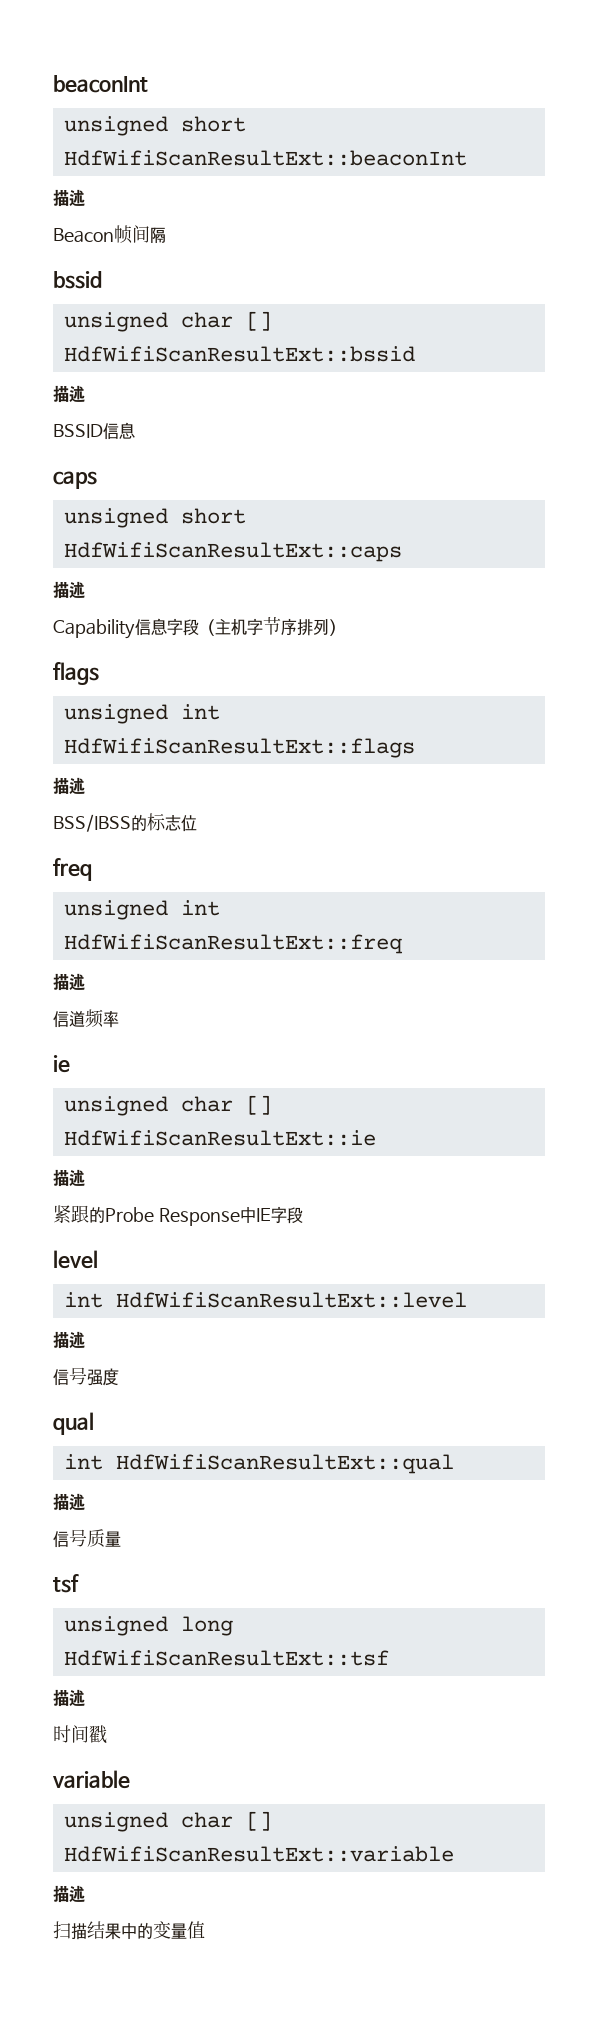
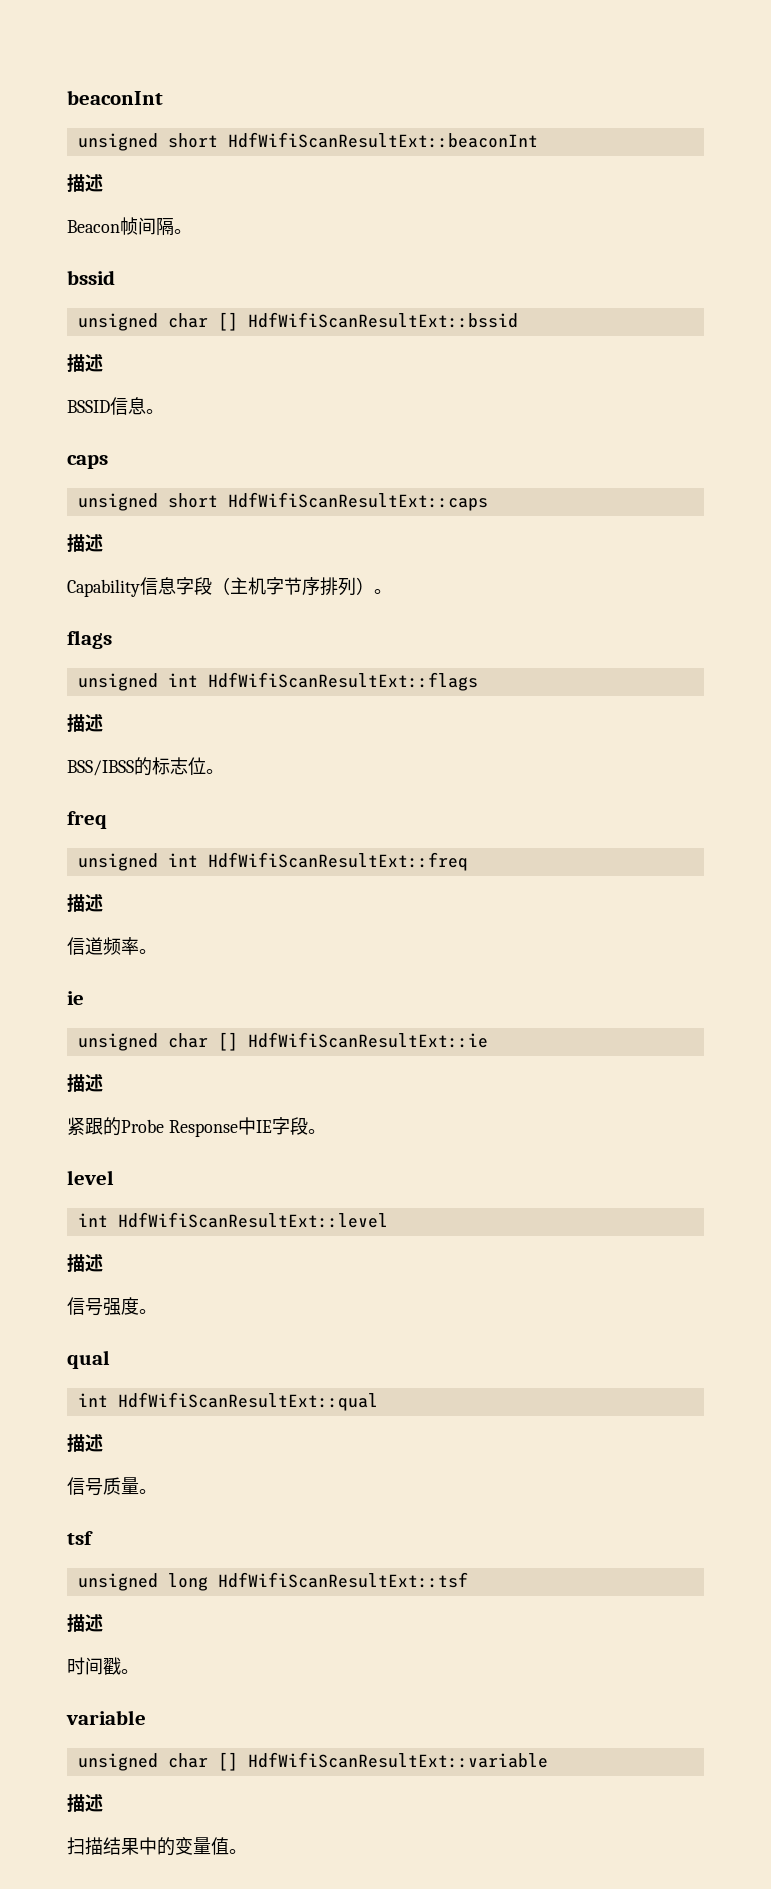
(166, 235) none -> [174,229,192,234] 。
(135, 430) none -> [146,409,164,414] 。
(345, 627) none -> [374,589,392,594] 。
(197, 823) none -> [206,769,224,774] 。
(119, 1019) none -> [139,949,157,954] 。
(303, 1215) none -> [307,1129,326,1134] 。
(119, 1377) none -> [139,1309,157,1314] 。
(121, 1539) none -> [139,1489,157,1494] 。
(107, 1734) none -> [121,1669,139,1674] 。
(205, 1930) none -> [229,1849,247,1854] 。

